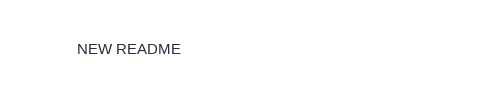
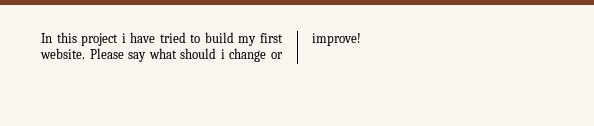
[77,44,182,54] NEW README -> [41,32,283,46] [40,48,284,62] [312,33,361,46] In this project i have tried to build my first website. Please say what should i change or improve!

